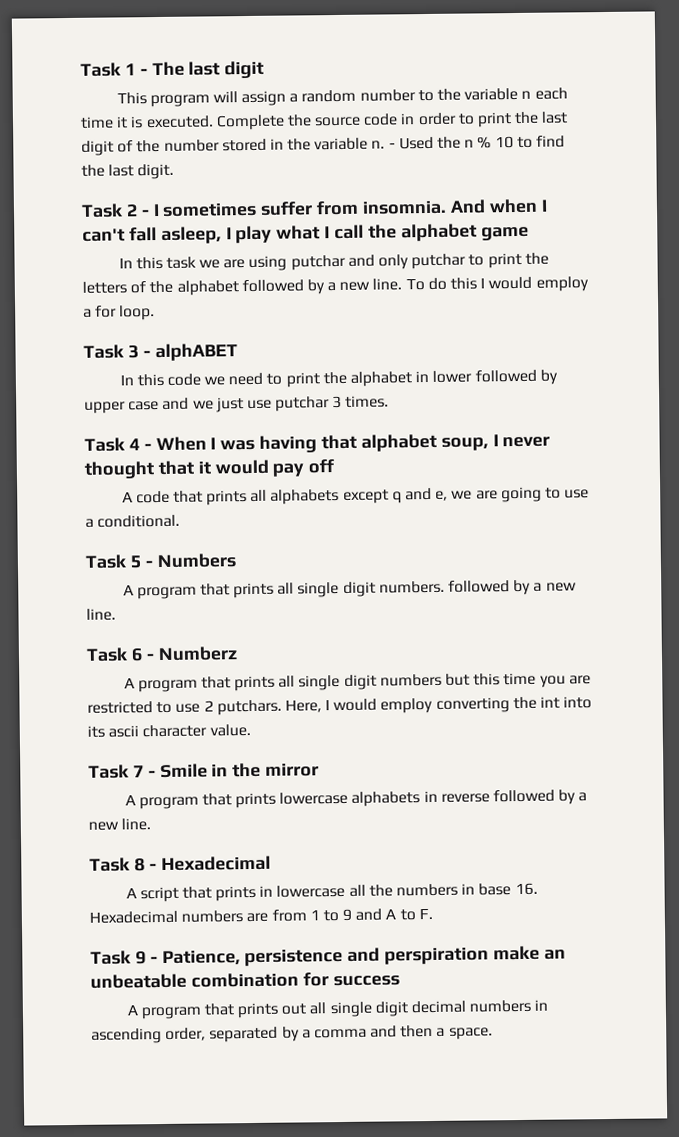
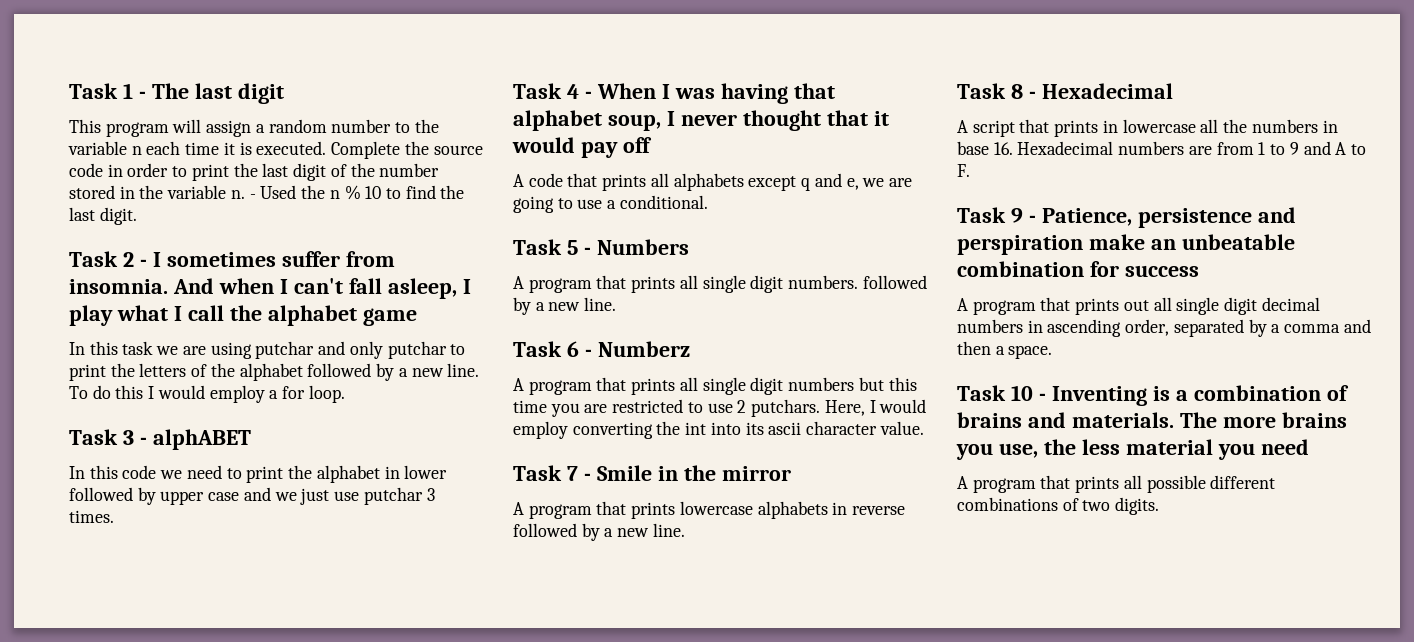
(493, 1033) none -> [957,385,1349,406] [957,412,1347,428] [956,439,1309,460] [957,475,1276,493] [957,497,1160,515] // Task 10 - Inventing is a combination of brains and materials. The more brains you use, the less material you need // A program that prints all possible different combinations of two digits.

